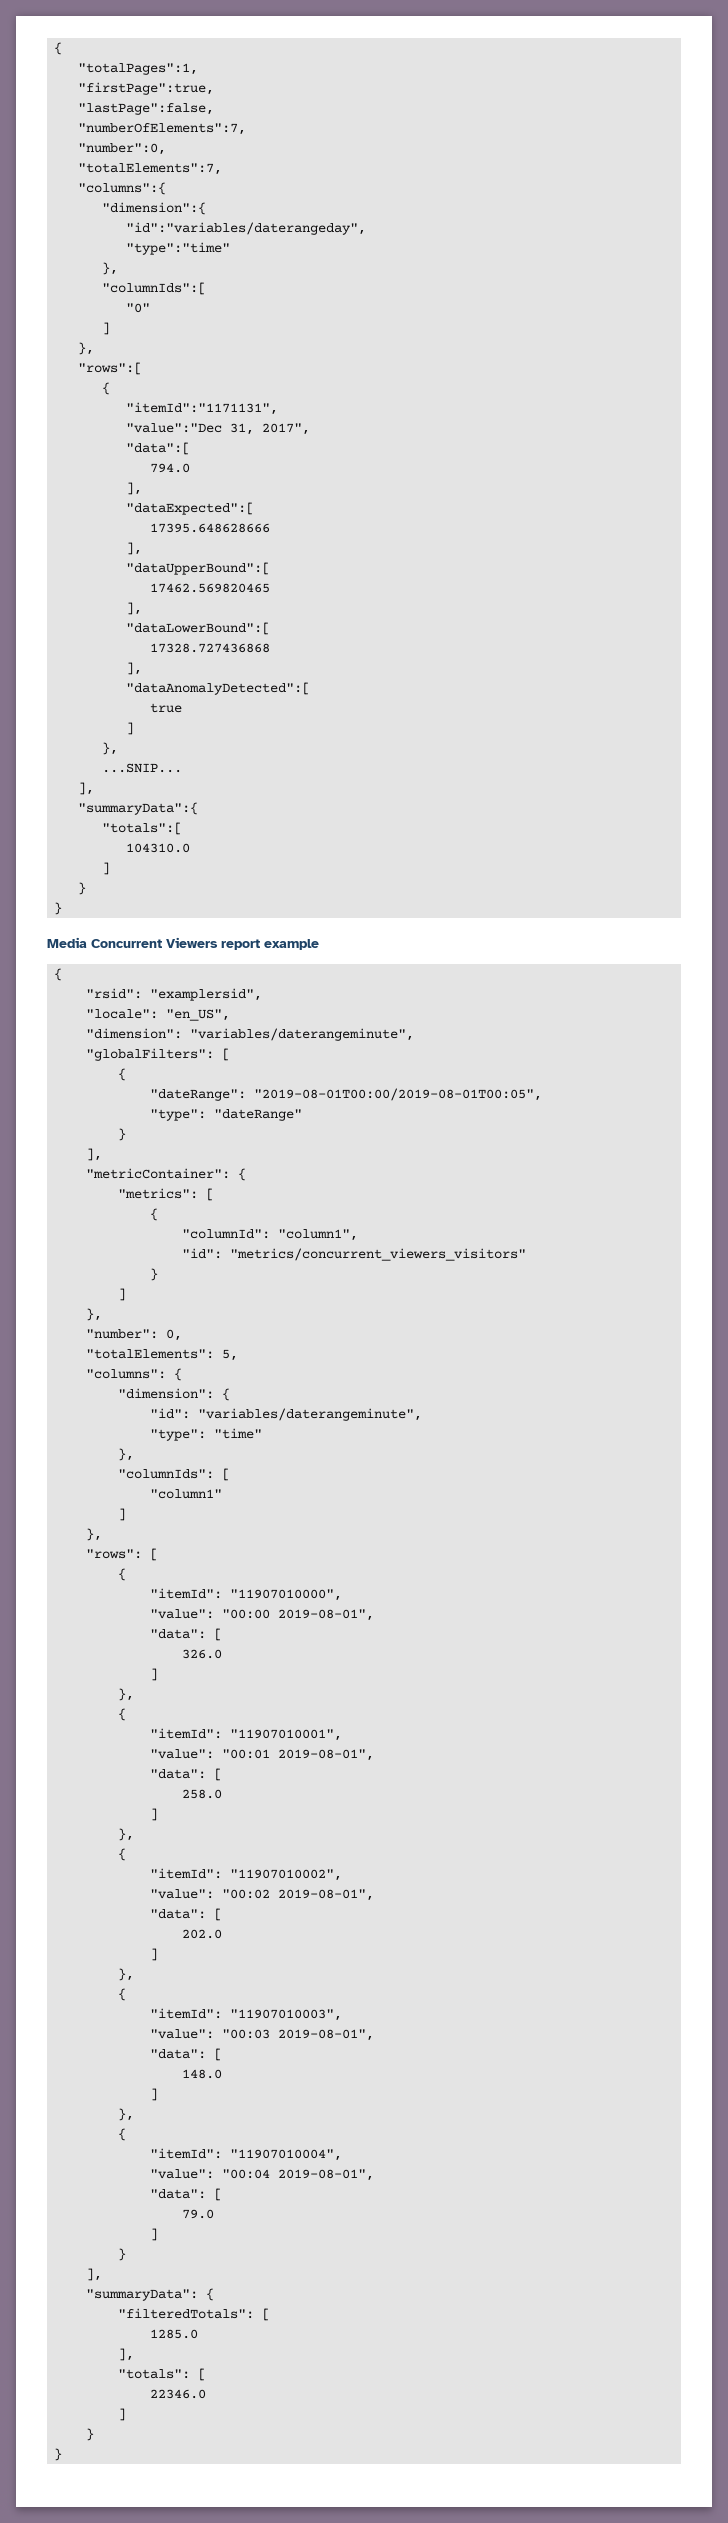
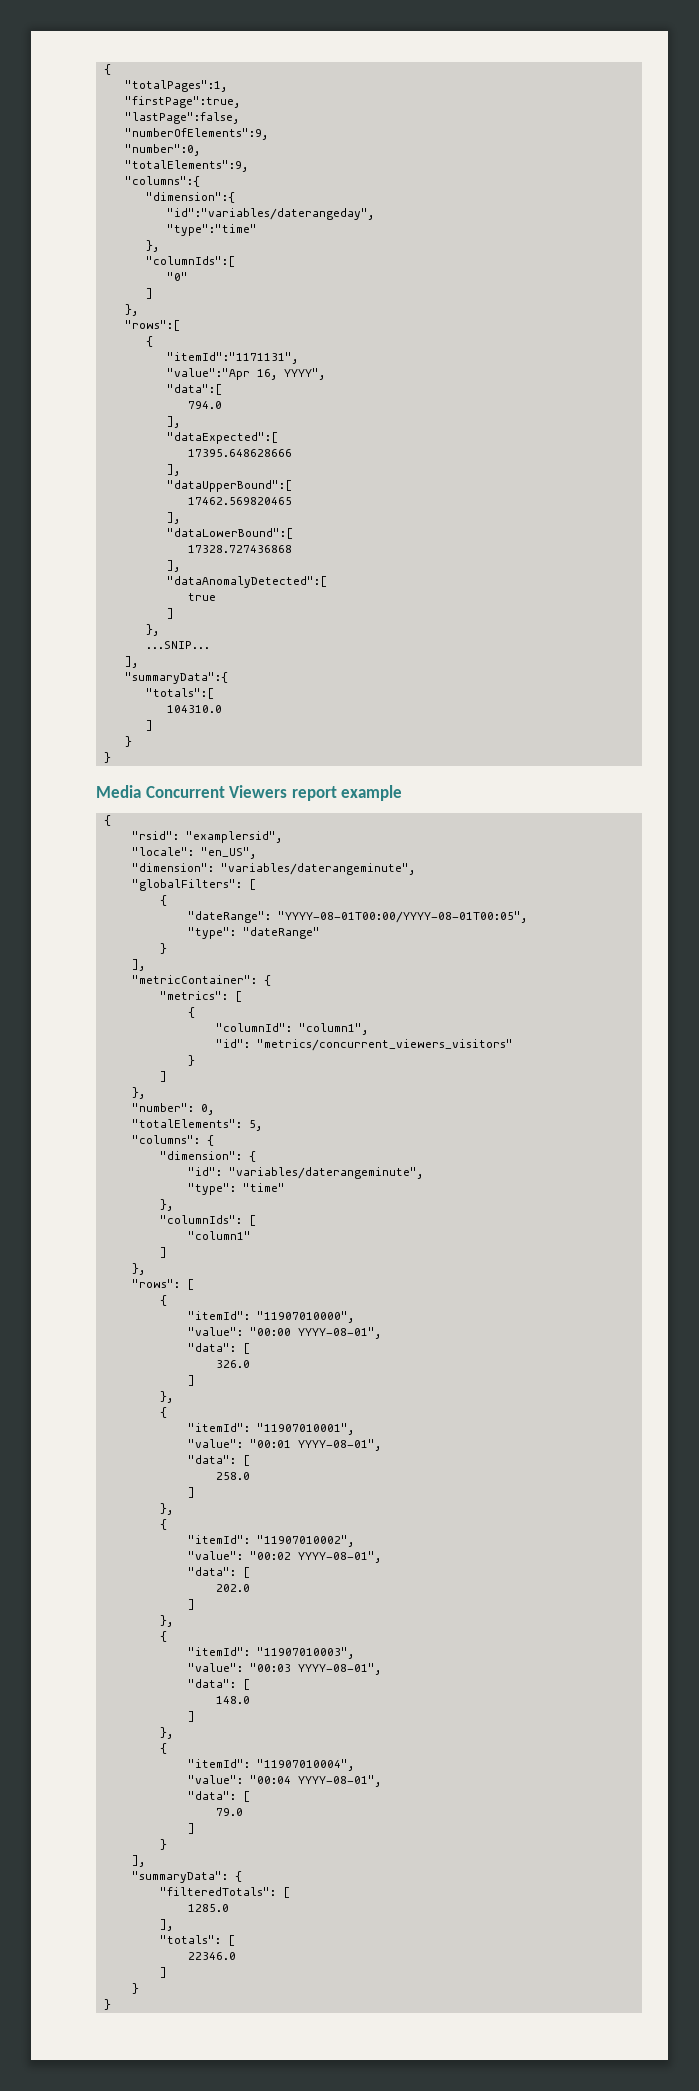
[78,123,247,135] "numberOfElements":7, -> [124,128,268,140] "numberOfElements":9,
[78,163,223,175] "totalElements":7, -> [124,160,248,172] "totalElements":9,
[126,423,311,435] "value":"Dec 31, 2017", -> [166,368,325,380] "value":"Apr 16, YYYY",
[254,1088,543,1101] "2019-08-01T00:00/2019-08-01T00:05", -> [277,911,527,923] "YYYY-08-01T00:00/YYYY-08-01T00:05",
[278,1609,375,1621] 2019-08-01", -> [297,1327,381,1339] YYYY-08-01",
[278,1749,375,1761] 2019-08-01", -> [297,1439,381,1451] YYYY-08-01",
[278,1889,375,1901] 2019-08-01", -> [297,1551,381,1563] YYYY-08-01",
[278,2029,375,2041] 2019-08-01", -> [297,1663,381,1675] YYYY-08-01",
[278,2169,375,2181] 2019-08-01", -> [297,1775,381,1787] YYYY-08-01",

